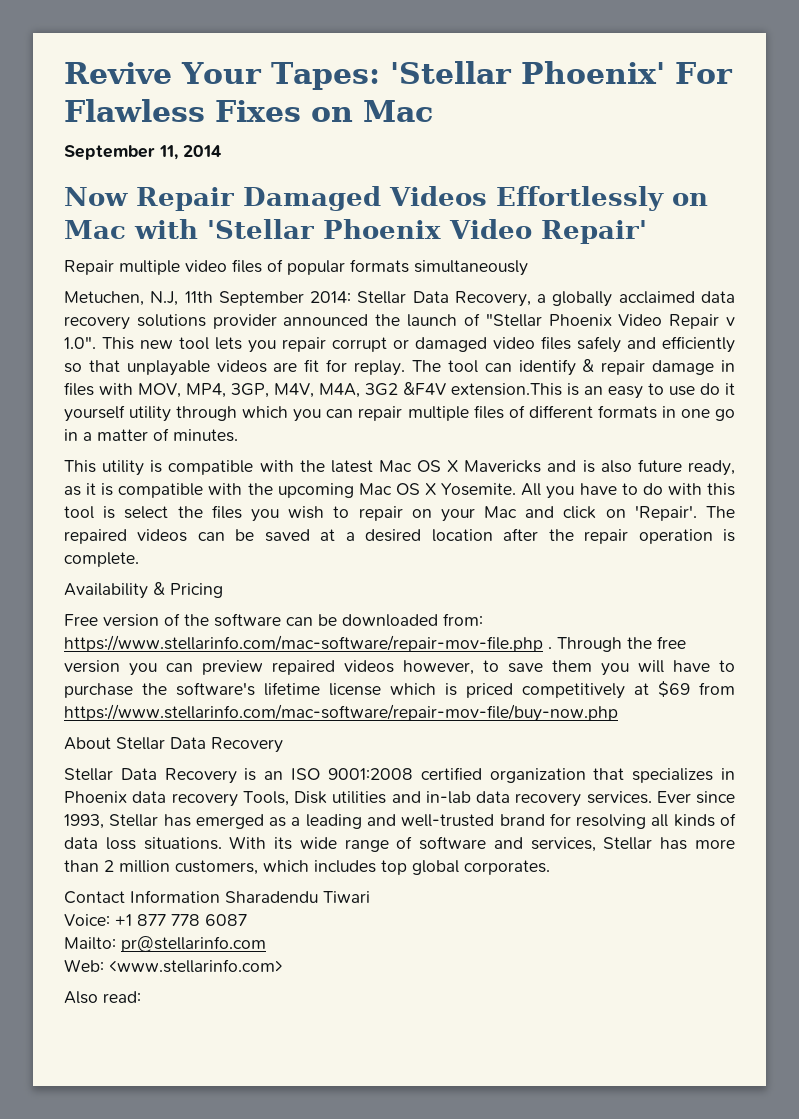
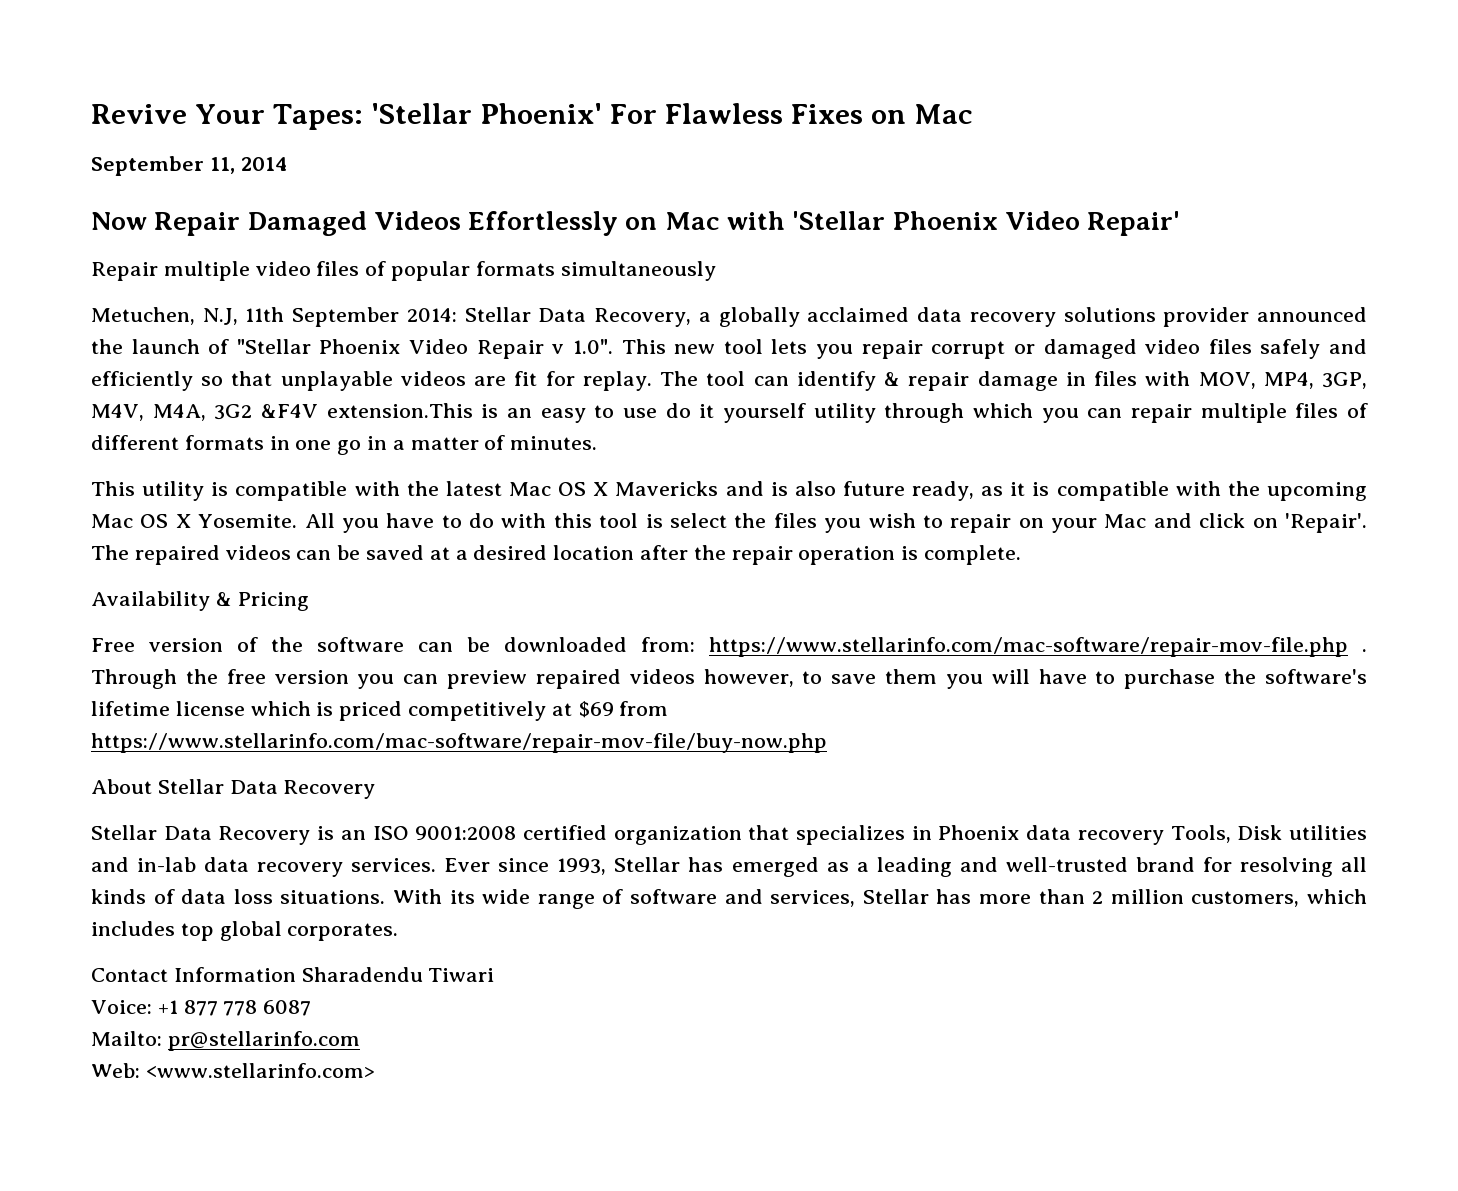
[64,991,141,1004] // Also read: -> (375, 1070) none

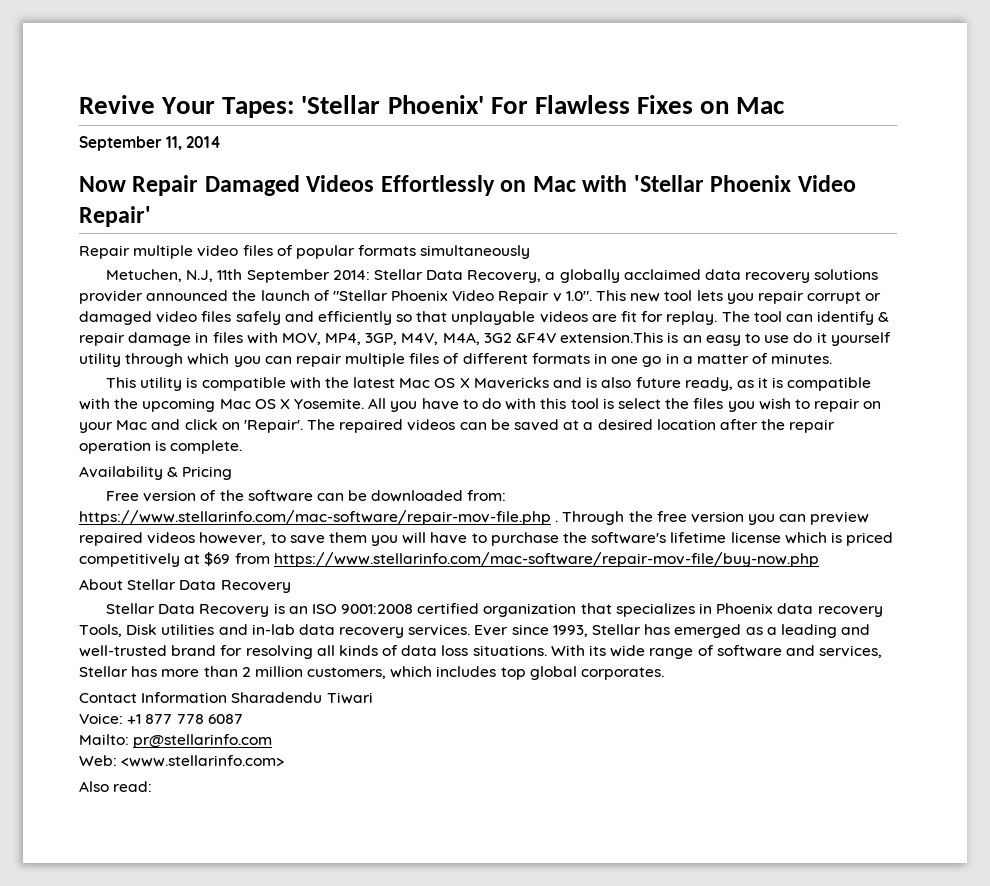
(375, 1070) none -> [79,781,153,792] // Also read:

